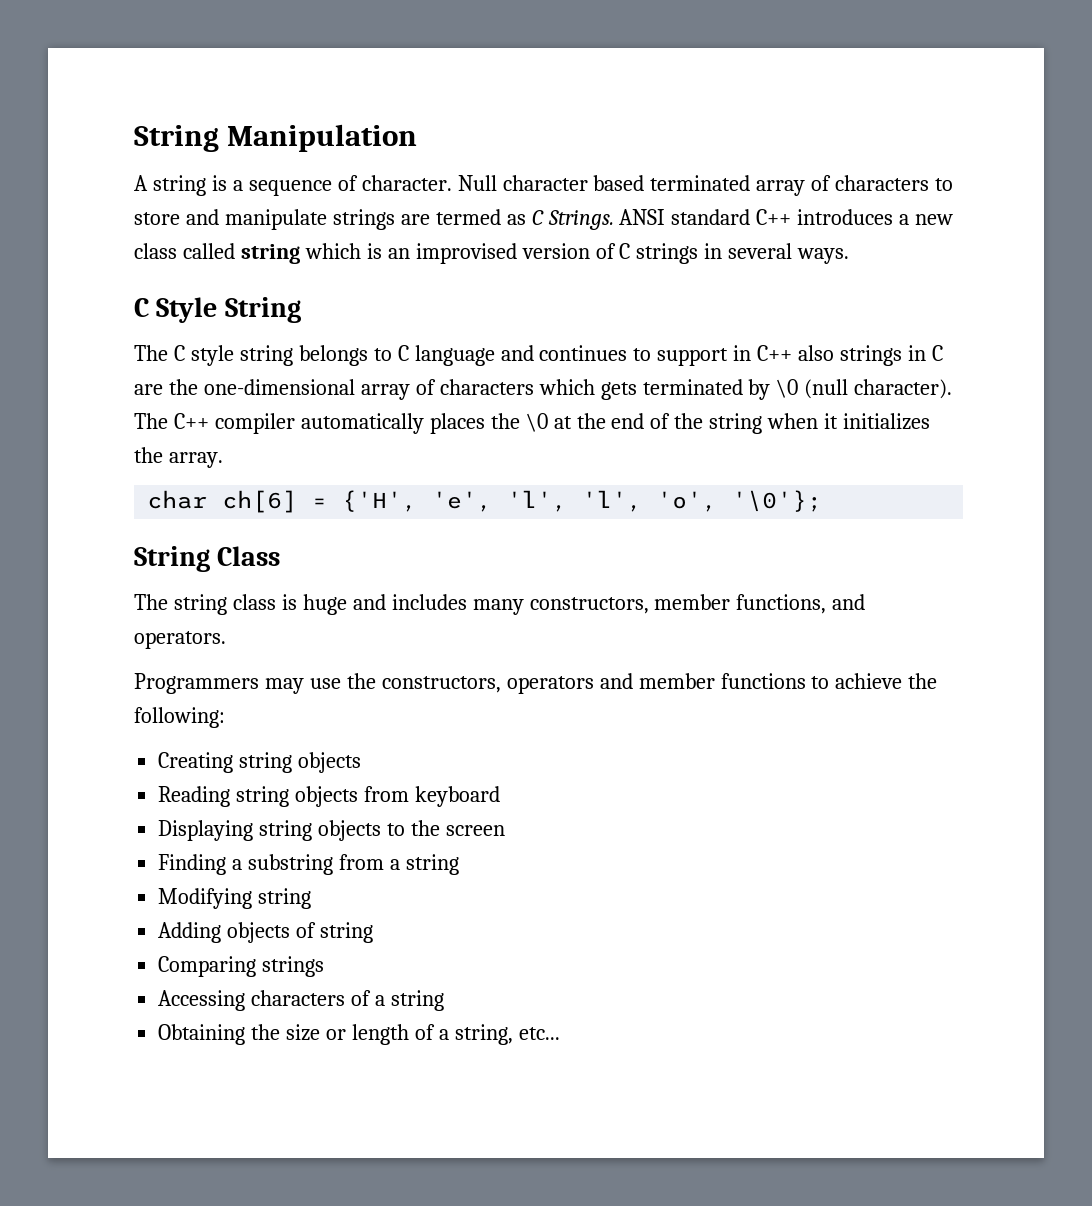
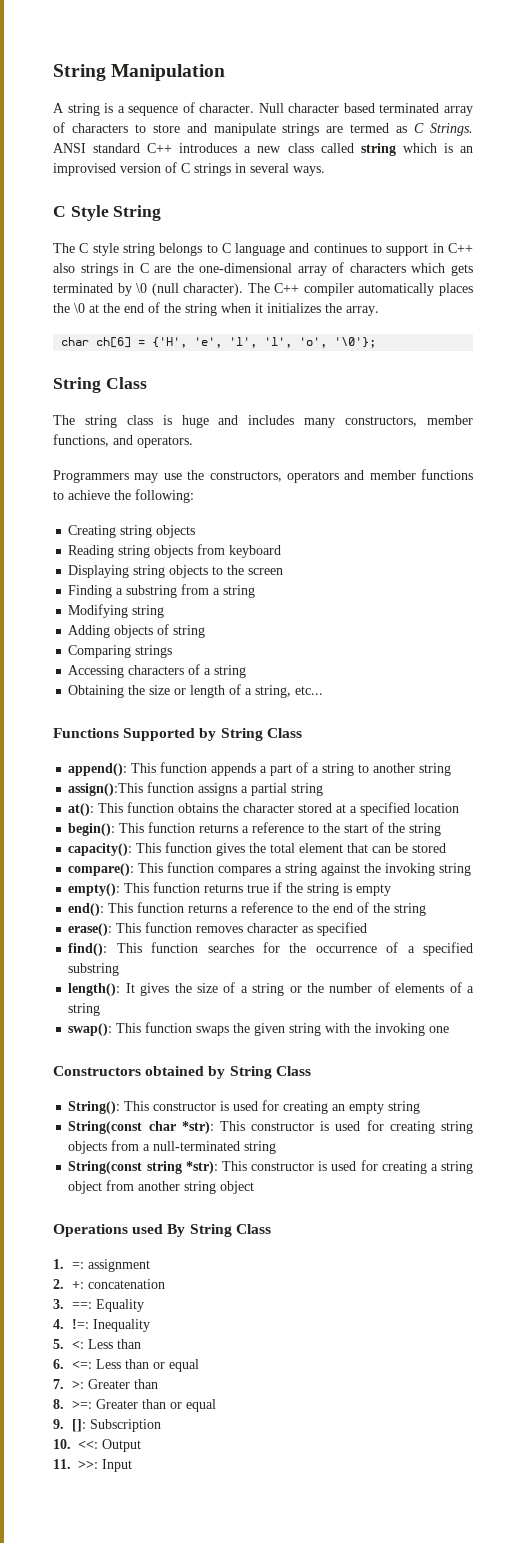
(560, 1033) none -> [53,728,302,741] [68,762,452,776] [68,782,324,796] [68,802,460,816] [68,822,442,836] [68,842,447,856] [68,862,472,876] [68,882,392,896] [68,902,427,916] [68,922,368,936] [68,942,473,956] [68,963,120,976] [68,982,474,996] [68,1003,101,1016] [68,1022,450,1036] [53,1066,311,1079] [68,1100,421,1114] [68,1120,474,1134] [68,1140,277,1154] [68,1160,474,1174] [68,1180,255,1194] [53,1224,271,1237] [53,1259,150,1272] [53,1279,165,1289] [53,1299,144,1312] [53,1319,150,1332] [53,1339,141,1349] [53,1359,199,1372] [53,1379,158,1389] [53,1399,216,1412] [53,1419,161,1432] [53,1439,141,1452] [53,1459,132,1472] // Functions Supported by String Class // append(): This function appends a part of a string to another string // assign():This function assigns a partial string // at(): This function obtains the character stored at a specified location // begin(): This function returns a reference to the start of the string // capacity(): This function gives the total element that can be stored // compare(): This function compares a string against the invoking string // empty(): This function returns true if the string is empty // end(): This function returns a reference to the end of the string // erase(): This function removes character as specified // find(): This function searches for the occurrence of a specified substring // length(): It gives the size of a string or the number of elements of a string // swap(): This function swaps the given string with the invoking one // Constructors obtained by String Class // String(): This constructor is used for creating an empty string // String(const char *str): This constructor is used for creating string objects from a null-terminated string // String(const string *str): This constructor is used for creating a string object from another string object // Operations used By String Class // 1. =: assignment // 2. +: concatenation // 3. ==: Equality // 4. !=: Inequality // 5. <: Less than // 6. <=: Less than or equal // 7. >: Greater than // 8. >=: Greater than or equal // 9. []: Subscription // 10. <<: Output // 11. >>: Input

